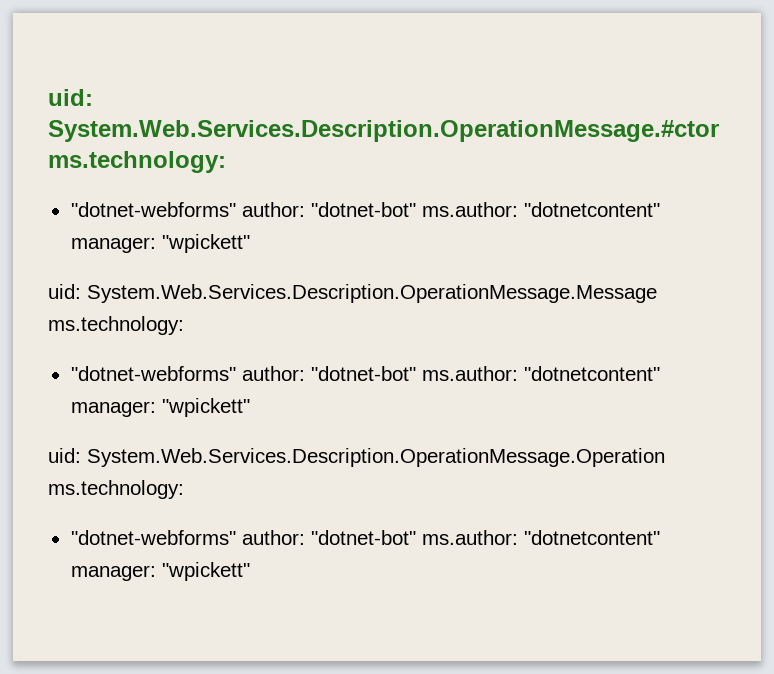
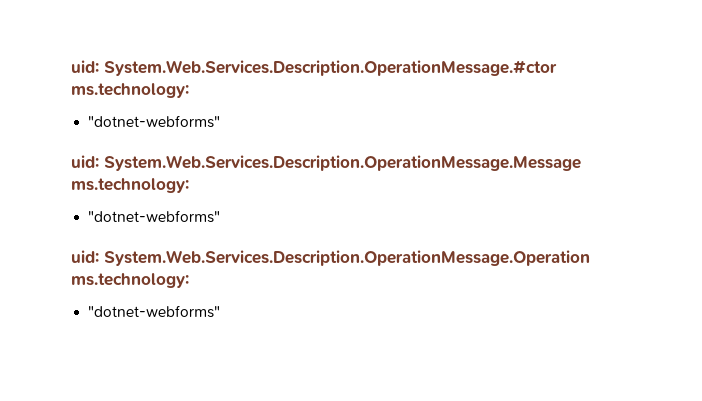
[241,202,660,217] [70,234,250,253] [48,284,657,303] [48,316,184,335] [70,366,660,381] [70,398,250,417] [48,448,665,467] [48,480,184,499] [70,530,660,545] [70,562,250,581] author: "dotnet-bot" ms.author: "dotnetcontent" manager: "wpickett" // uid: System.Web.Services.Description.OperationMessage.Message ms.technology: // "dotnet-webforms" author: "dotnet-bot" ms.author: "dotnetcontent" manager: "wpickett" // uid: System.Web.Services.Description.OperationMessage.Operation ms.technology: // "dotnet-webforms" author: "dotnet-bot" ms.author: "dotnetcontent" manager: "wpickett" -> [71,155,581,171] [71,178,189,193] [88,210,221,223] [71,250,590,266] [71,273,189,288] [88,305,221,318] // uid: System.Web.Services.Description.OperationMessage.Message ms.technology: // "dotnet-webforms" // uid: System.Web.Services.Description.OperationMessage.Operation ms.technology: // "dotnet-webforms"

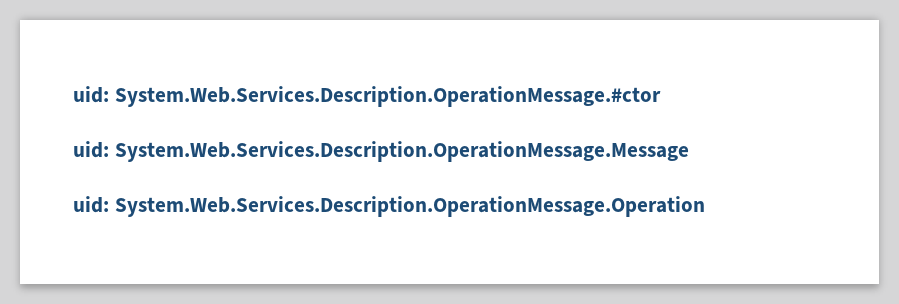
[71,83,189,98] [88,115,221,128] ms.technology: // "dotnet-webforms" -> (661, 96) none
[71,178,189,193] [88,210,221,223] ms.technology: // "dotnet-webforms" -> (689, 151) none
[71,273,189,288] [88,305,221,318] ms.technology: // "dotnet-webforms" -> (705, 206) none

